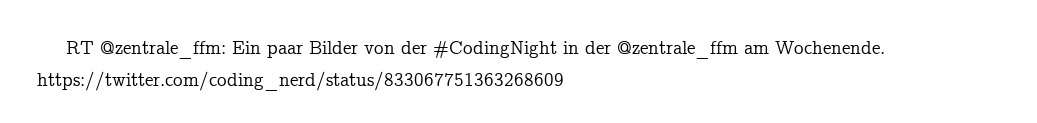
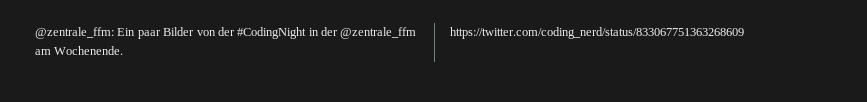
[65,41,94,54] RT -> (35, 33) none

